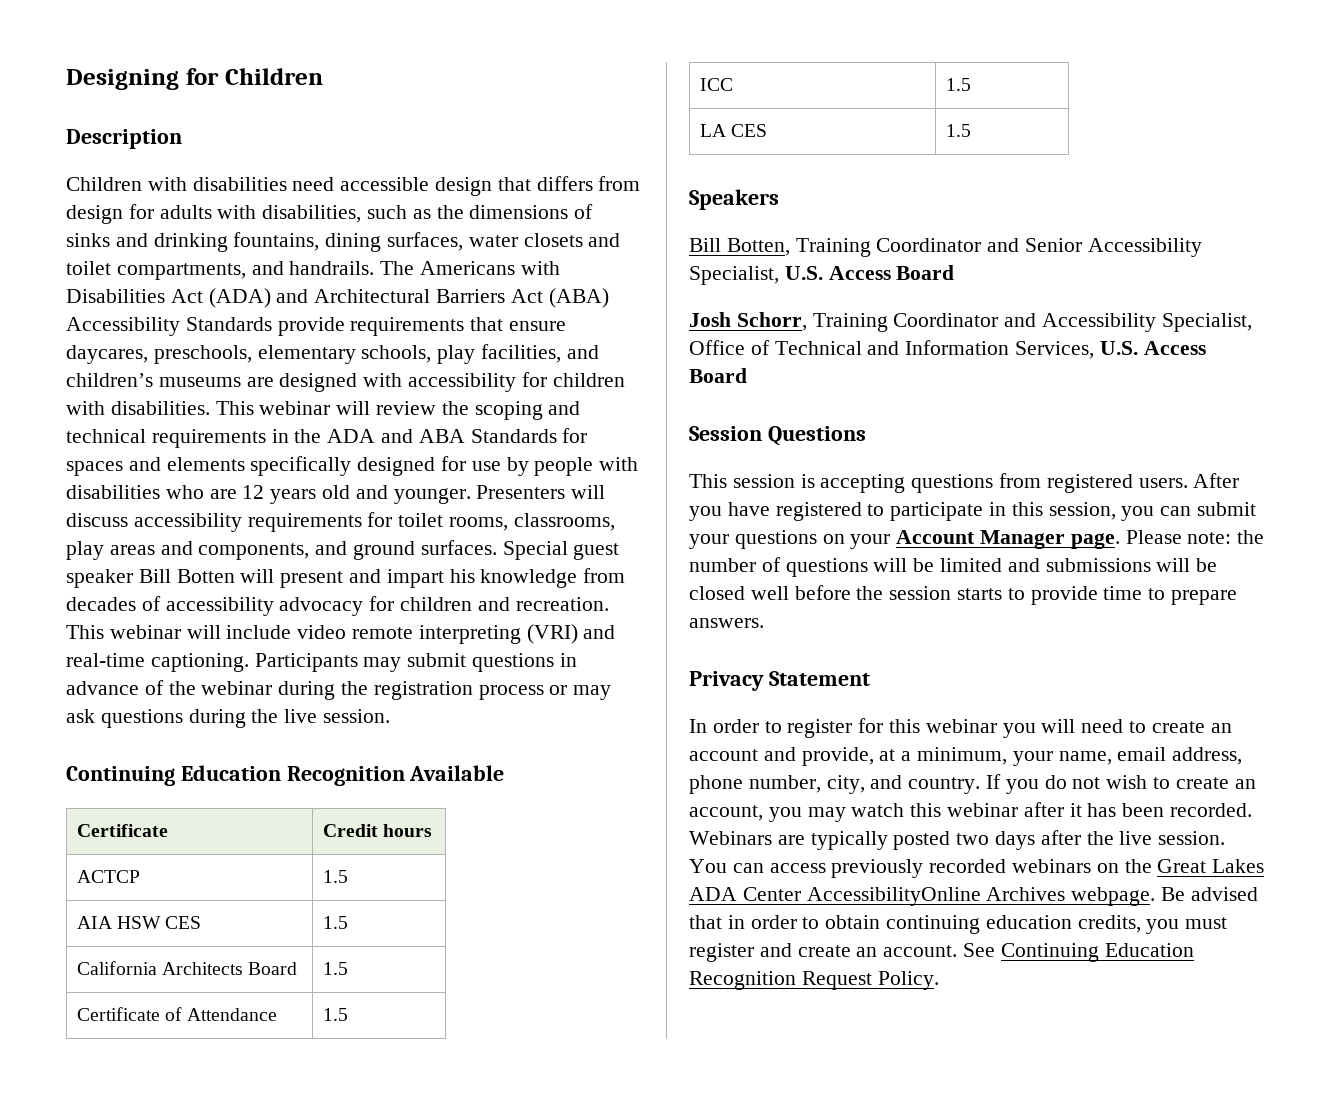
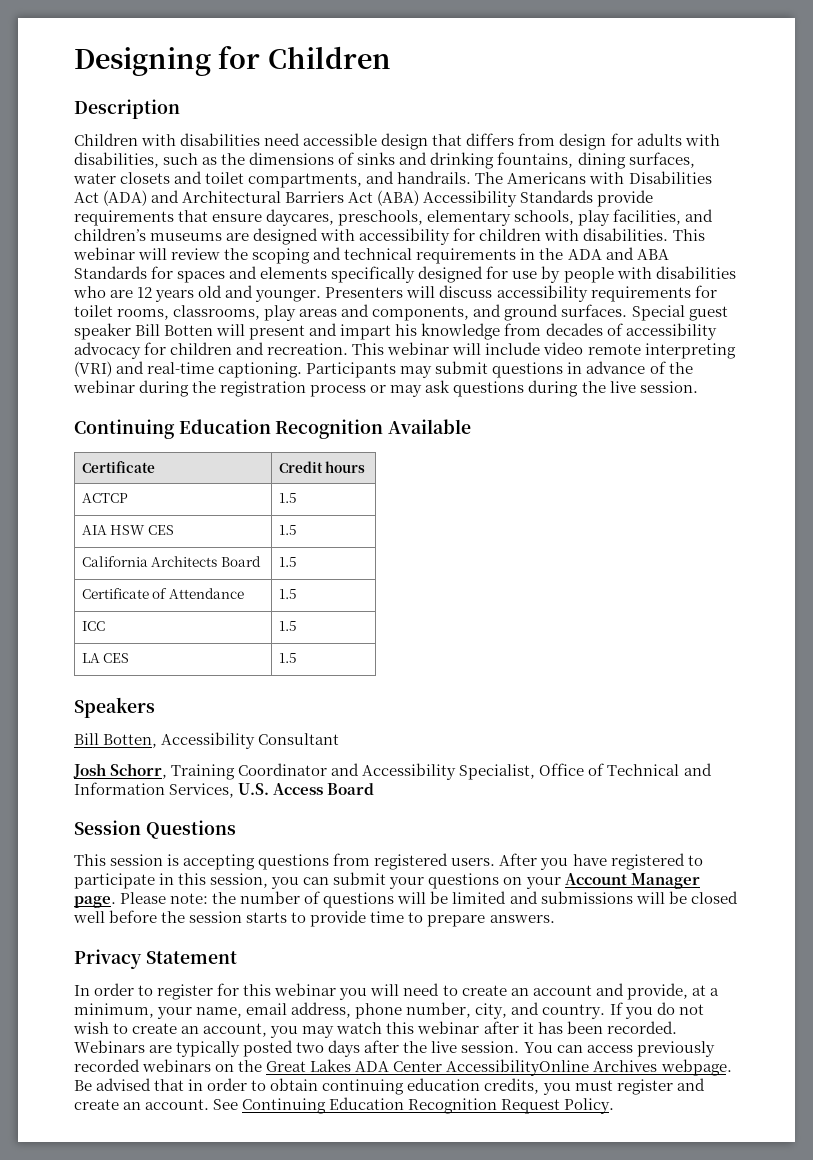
[795,238,1202,257] [689,265,955,285] Training Coordinator and Senior Accessibility Specialist, U.S. Access Board -> [161,732,340,749] Accessibility Consultant

